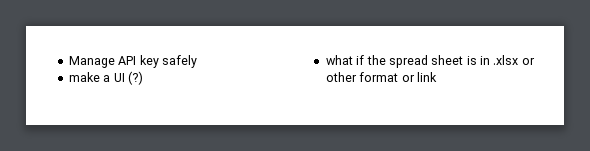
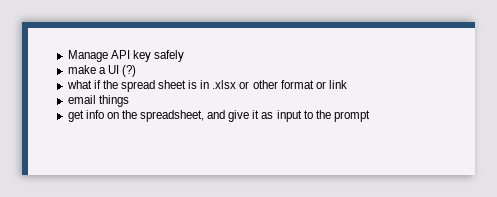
(437, 77) none -> [67,95,129,107] [67,110,370,122] // email things // get info on the spreadsheet, and give it as input to the prompt

